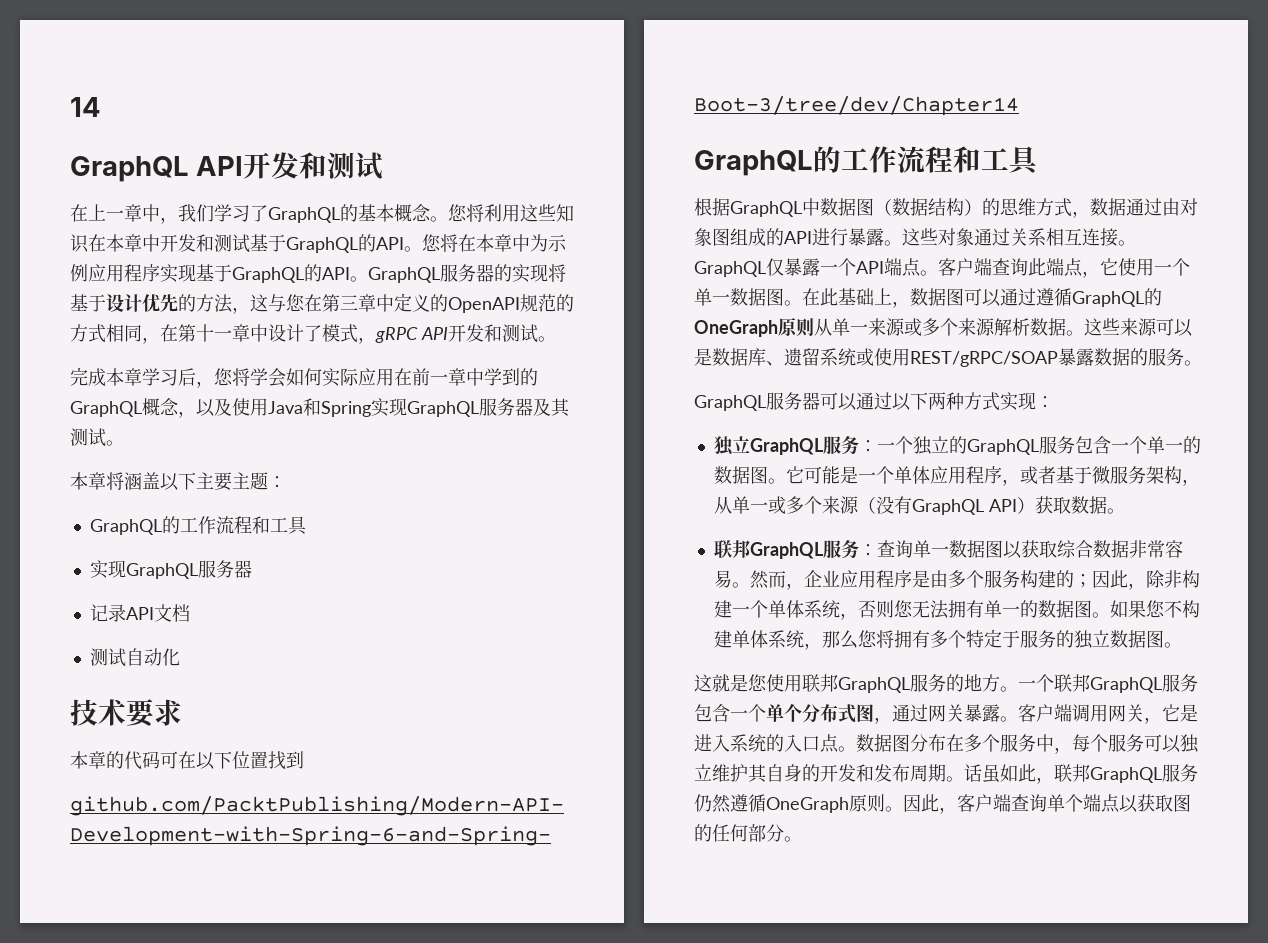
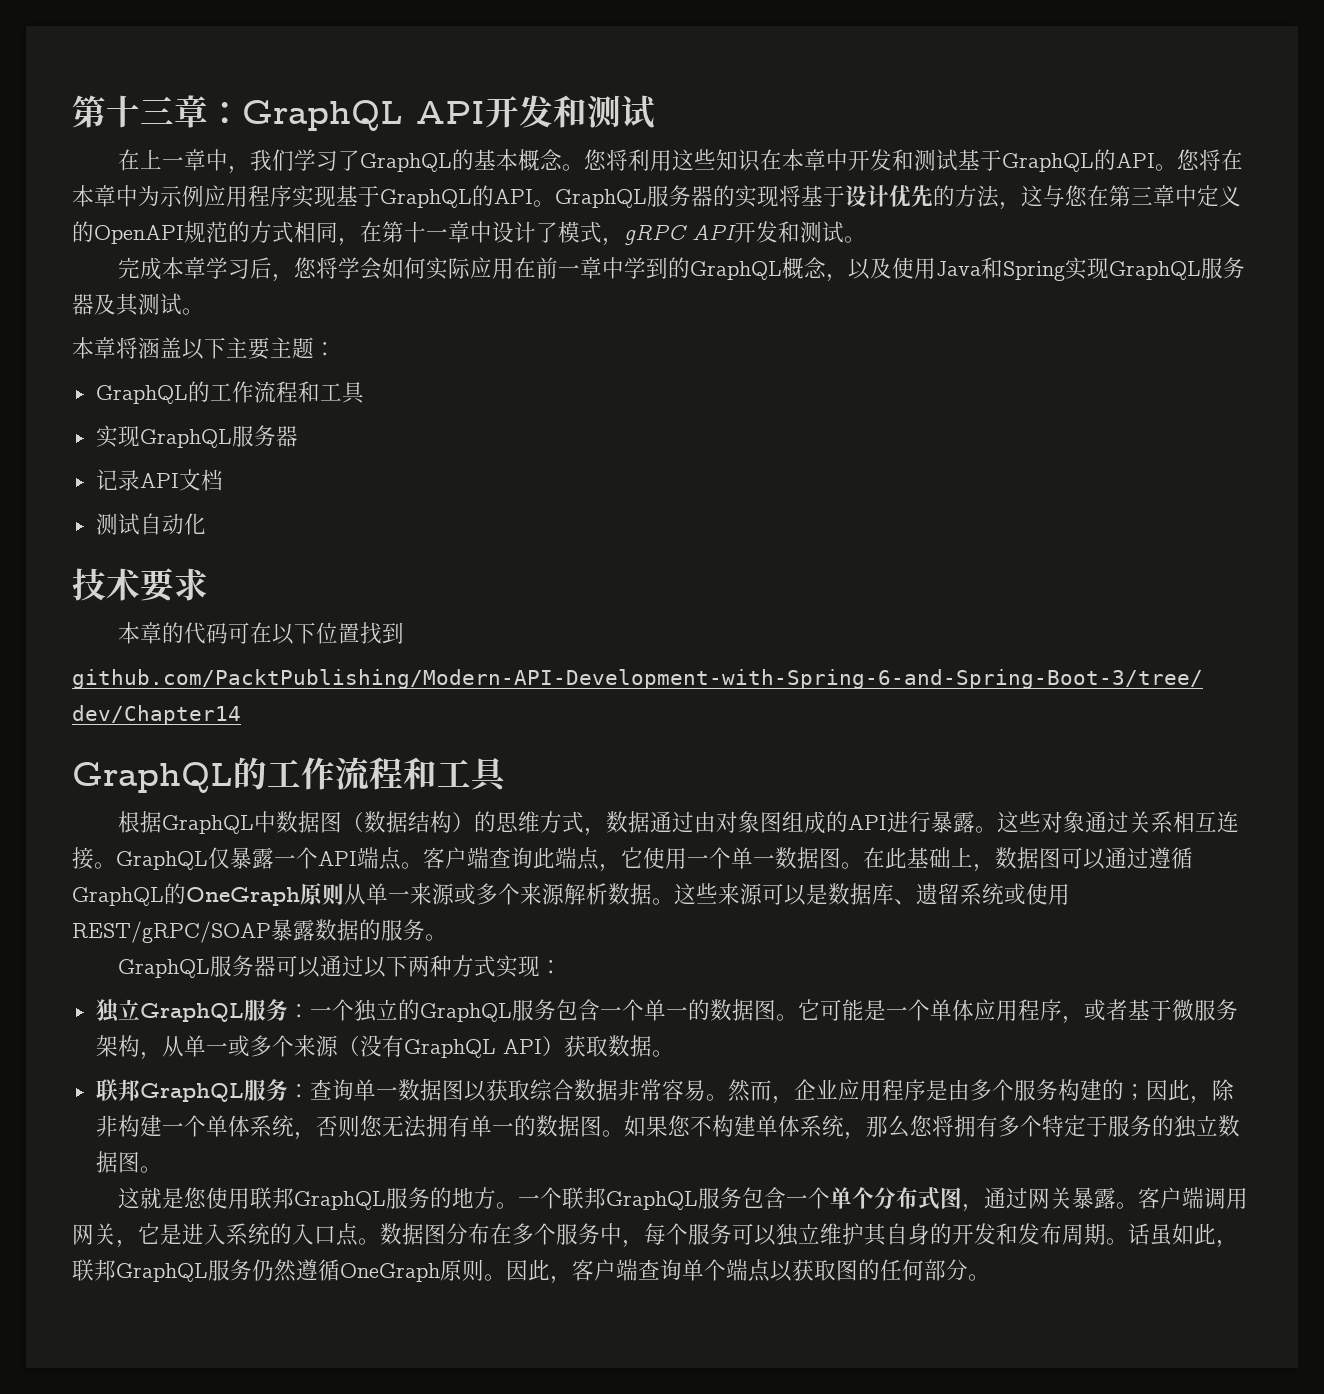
[70,97,101,117] 14 // -> [72,95,242,128] 第十三章：

